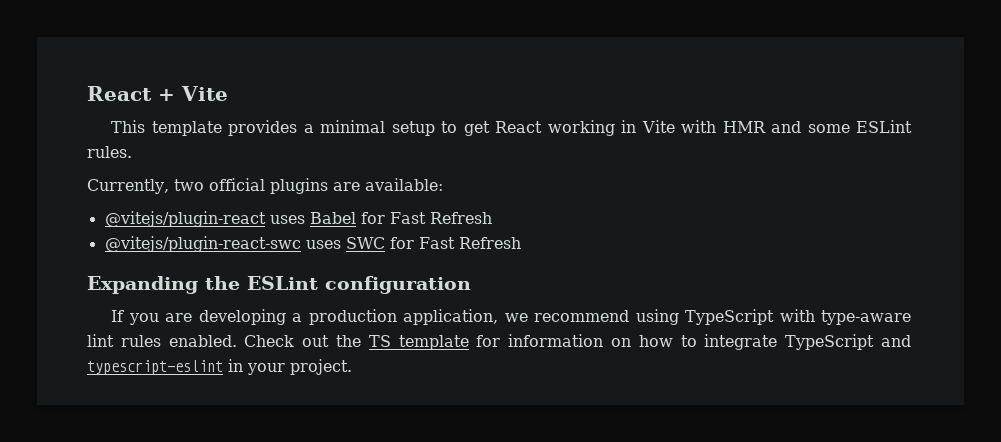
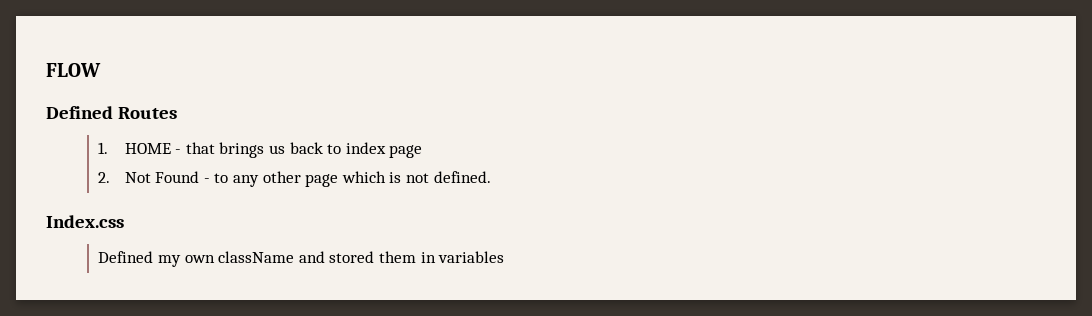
[87,86,228,101] [111,120,912,136] [87,146,132,158] [87,178,443,194] [104,211,492,227] [104,236,521,252] [87,276,471,294] [111,309,912,325] [87,334,911,350] [87,359,352,375] React + Vite // This template provides a minimal setup to get React working in Vite with HMR and some ESLint rules. // Currently, two official plugins are available: // @vitejs/plugin-react uses Babel for Fast Refresh // @vitejs/plugin-react-swc uses SWC for Fast Refresh // Expanding the ESLint configuration // If you are developing a production application, we recommend using TypeScript with type-aware lint rules enabled. Check out the TS template for information on how to integrate TypeScript and typescript-eslint in your project. -> [46,63,101,77] [46,106,177,119] [98,142,423,158] [98,171,491,187] [46,215,124,228] [98,251,505,267] FLOW // Defined Routes // 1. HOME - that brings us back to index page // 2. Not Found - to any other page which is not defined. // Index.css // Defined my own className and stored them in variables

